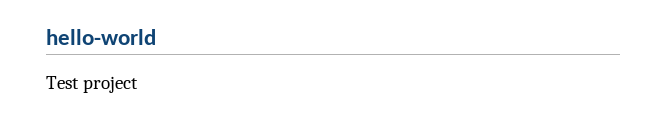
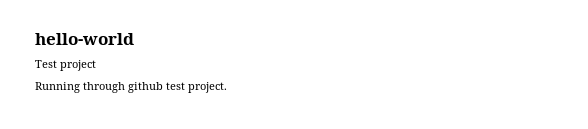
(139, 84) none -> [35,82,227,93] // Running through github test project.

